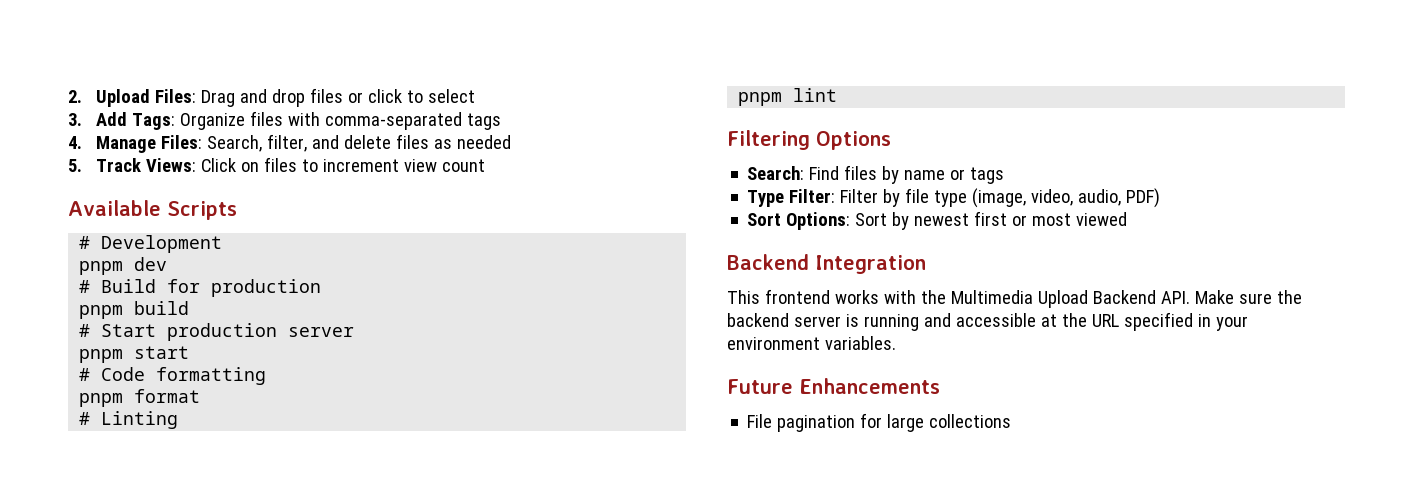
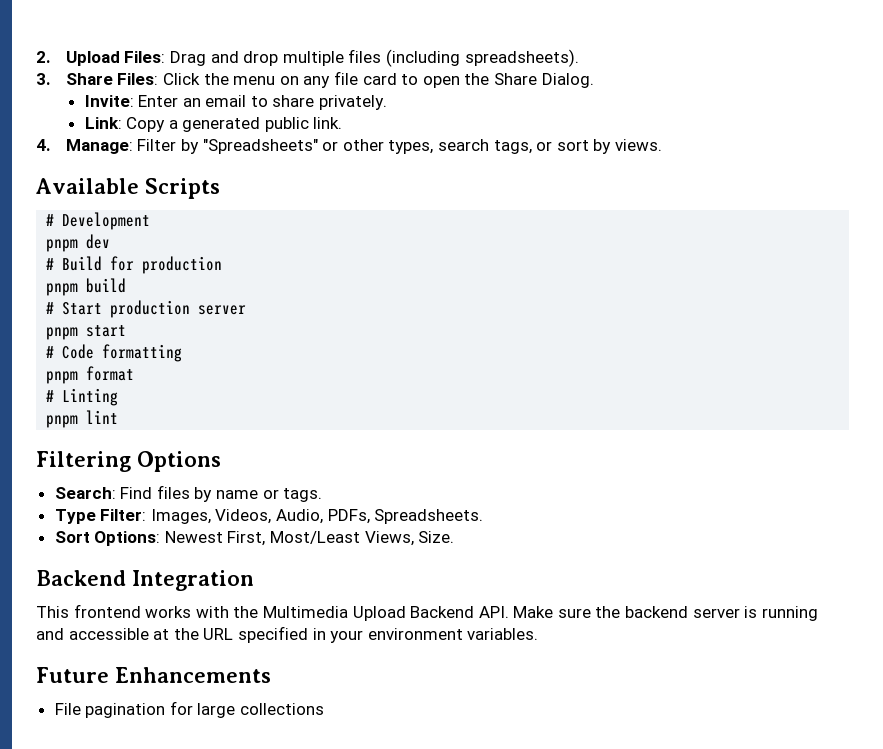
[310,88,476,103] [68,111,502,130] [68,134,512,153] [68,157,486,172] files or click to select // 3. Add Tags: Organize files with comma-separated tags // 4. Manage Files: Search, filter, and delete files as needed // 5. Track Views: Click on files to increment view count -> [282,49,579,67] [36,71,594,88] [84,95,388,110] [84,117,343,132] [36,139,662,154] multiple files (including spreadsheets). // 3. Share Files: Click the menu on any file card to open the Share Dialog. // Invite: Enter an email to share privately. // Link: Copy a generated public link. // 4. Manage: Filter by "Spreadsheets" or other types, search tags, or sort by views.
[970,167,1005,184] tags -> [283,488,323,502] tags.
[840,188,1161,208] [747,211,1128,230] Filter by file type (image, video, audio, PDF) // Sort Options: Sort by newest first or most viewed -> [150,509,484,524] [54,531,455,546] Images, Videos, Audio, PDFs, Spreadsheets. // Sort Options: Newest First, Most/Least Views, Size.

